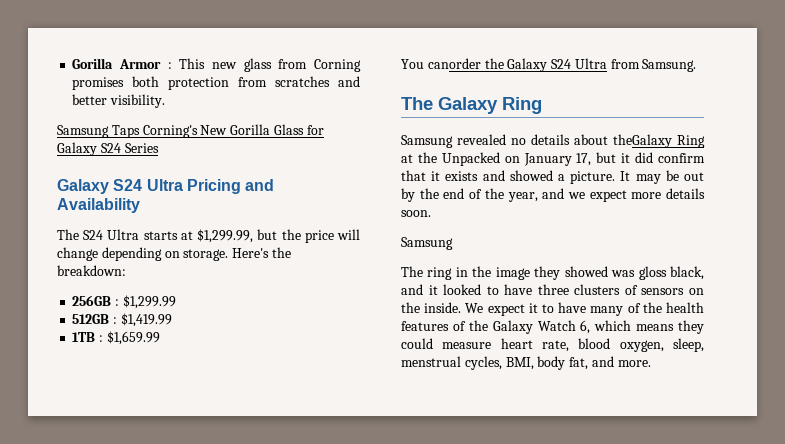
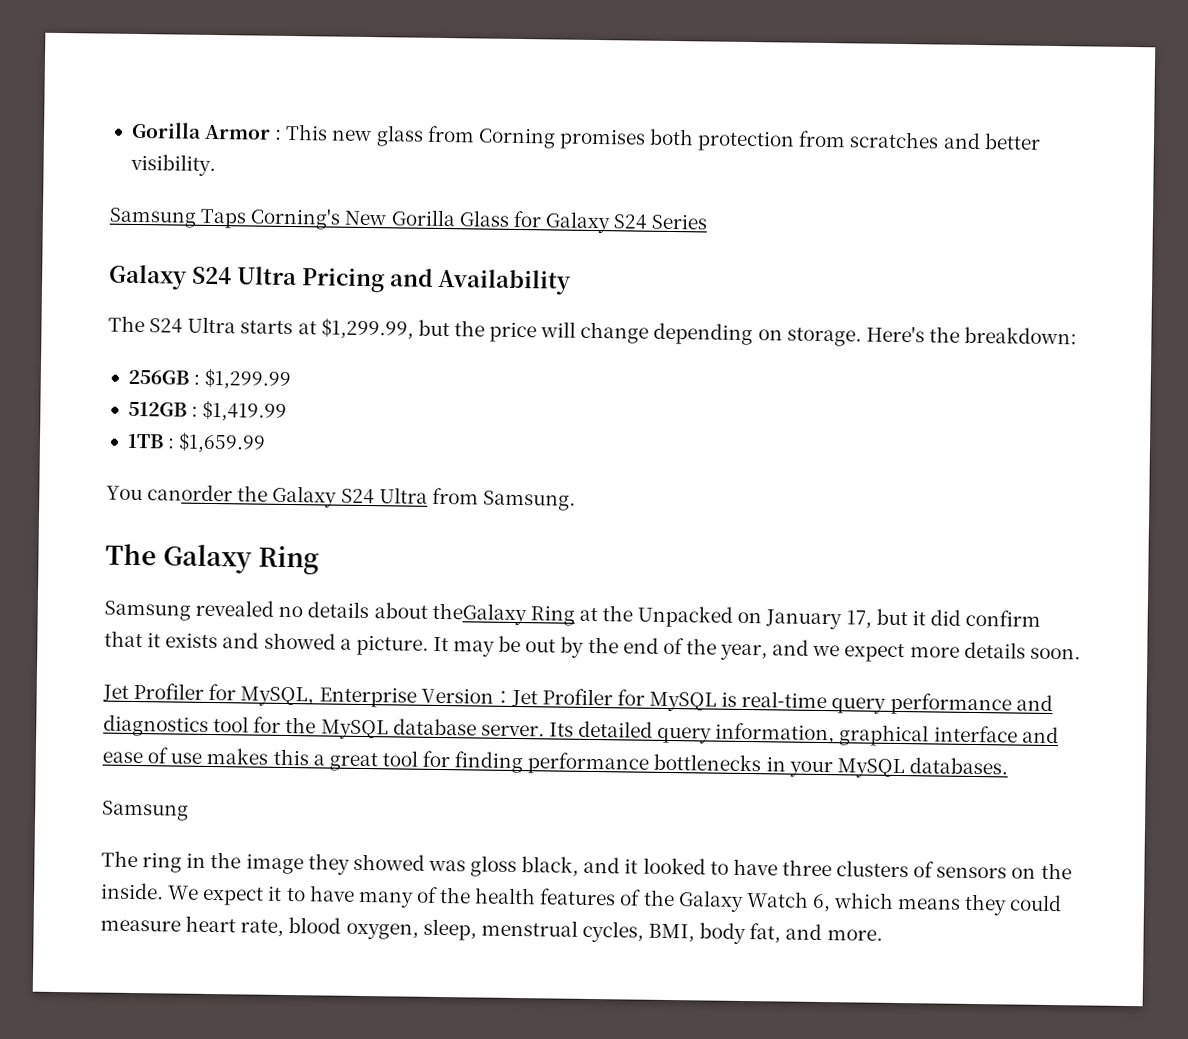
(431, 213) none -> [102,682,1053,716] [103,714,1059,747] [102,747,1008,779] // Jet Profiler for MySQL, Enterprise Version：Jet Profiler for MySQL is real-time query performance and diagnostics tool for the MySQL database server. Its detailed query information, graphical interface and ease of use makes this a great tool for finding performance bottlenecks in your MySQL databases.

